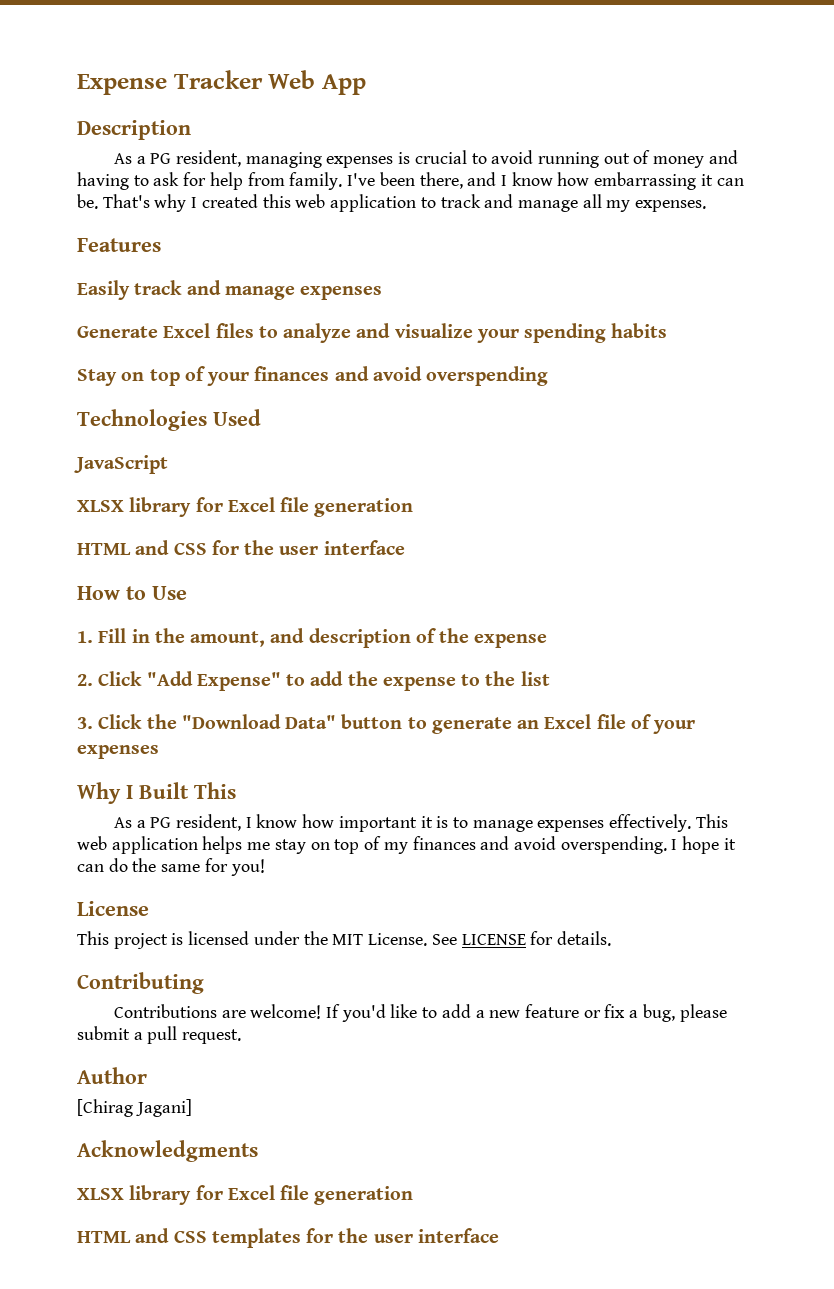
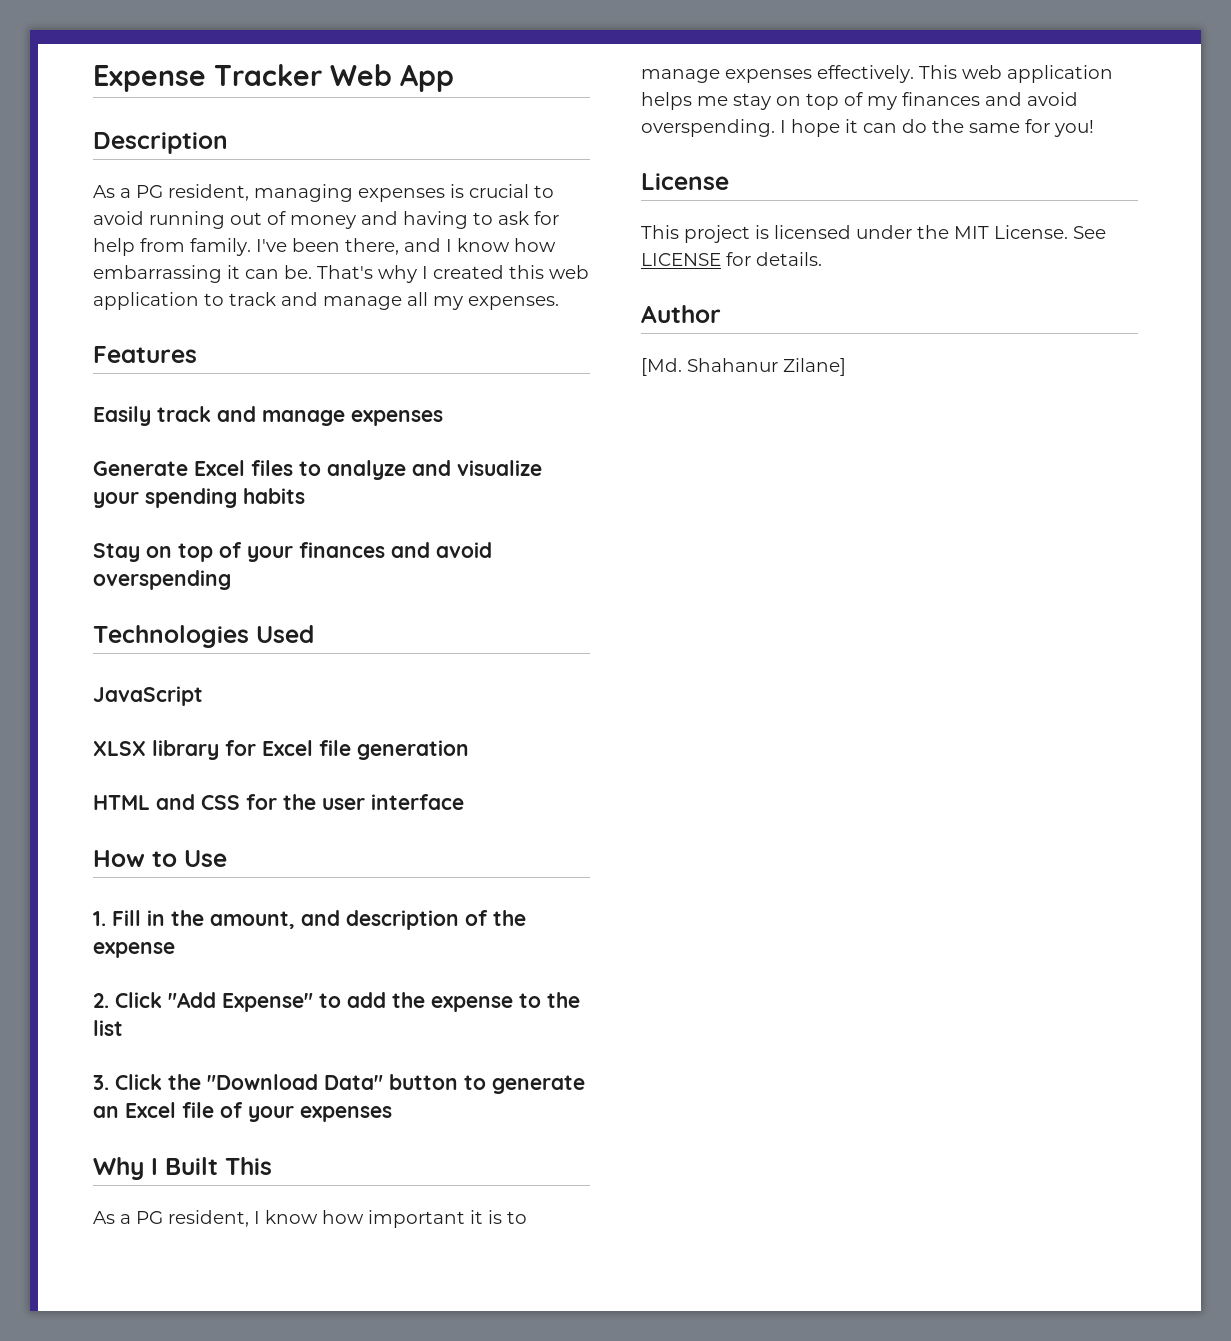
[77,972,204,994] [113,1004,727,1022] [77,1026,242,1044] [77,1067,147,1084] [77,1099,192,1117] [77,1140,258,1162] [77,1185,414,1205] [77,1228,499,1248] Contributing // Contributions are welcome! If you'd like to add a new feature or fix a bug, please submit a pull request. // Author // [Chirag Jagani] // Acknowledgments // XLSX library for Excel file generation // HTML and CSS templates for the user interface -> [641,305,721,323] [641,358,846,376] Author // [Md. Shahanur Zilane]

